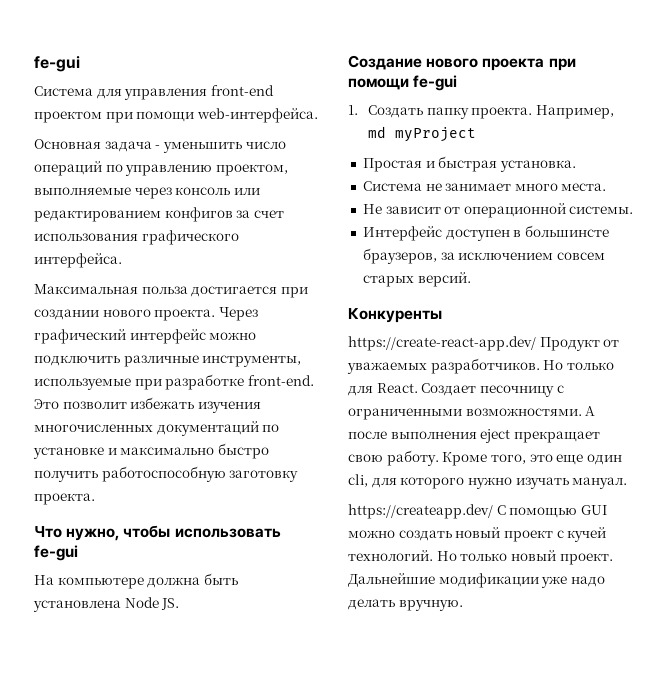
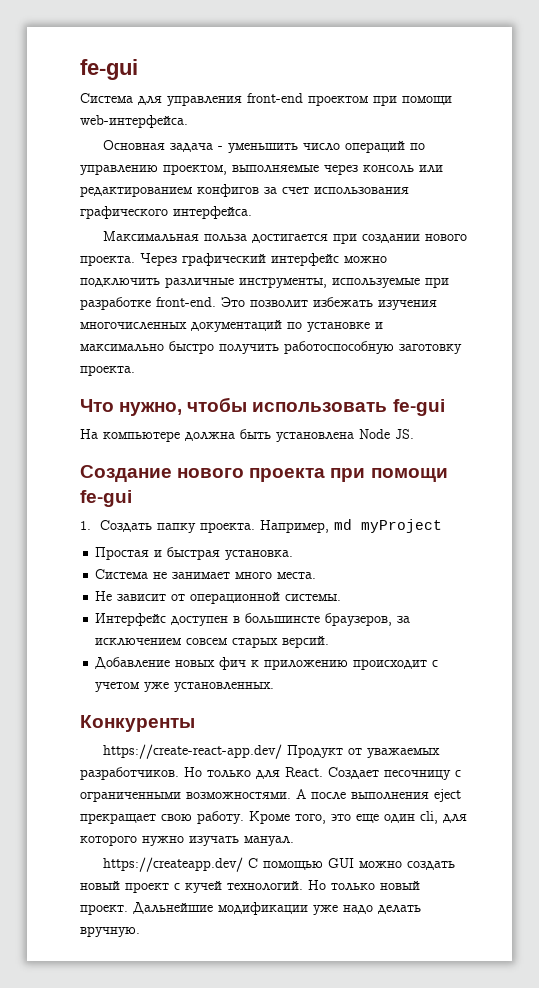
(471, 279) none -> [95,657,439,670] [95,682,275,692] // Добавление новых фич к приложению происходит с учетом уже установленных.

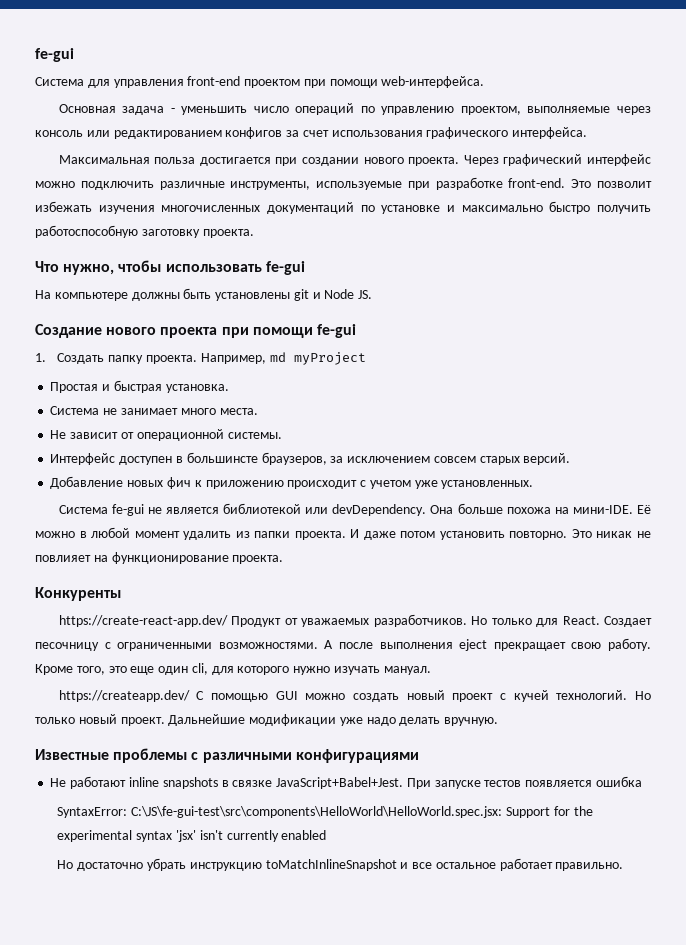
[185,429,354,442] должна быть установлена -> [131,288,321,301] должны быть установлены git и
(275, 687) none -> [58,503,651,516] [35,527,651,540] [35,552,284,564] // Система fe-gui не является библиотекой или devDependency. Она больше похожа на мини-IDE. Её можно в любой момент удалить из папки проекта. И даже потом установить повторно. Это никак не повлияет на функционирование проекта.
(140, 931) none -> [35,748,419,763] [50,776,642,789] [57,806,593,818] [57,830,327,842] [57,858,624,871] // Известные проблемы с различными конфигурациями // Не работают inline snapshots в связке JavaScript+Babel+Jest. При запуске тестов появляется ошибка // SyntaxError: C:\JS\fe-gui-test\src\components\HelloWorld\HelloWorld.spec.jsx: Support for the experimental syntax 'jsx' isn't currently enabled // Но достаточно убрать инструкцию toMatchInlineSnapshot и все остальное работает правильно.

